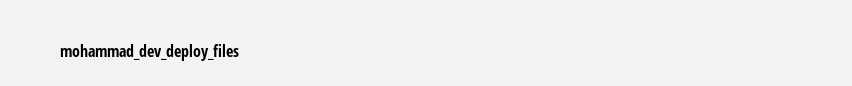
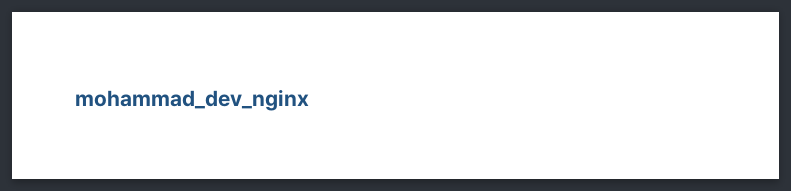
[60,44,239,61] mohammad_dev_deploy_files -> [75,89,309,111] mohammad_dev_nginx

